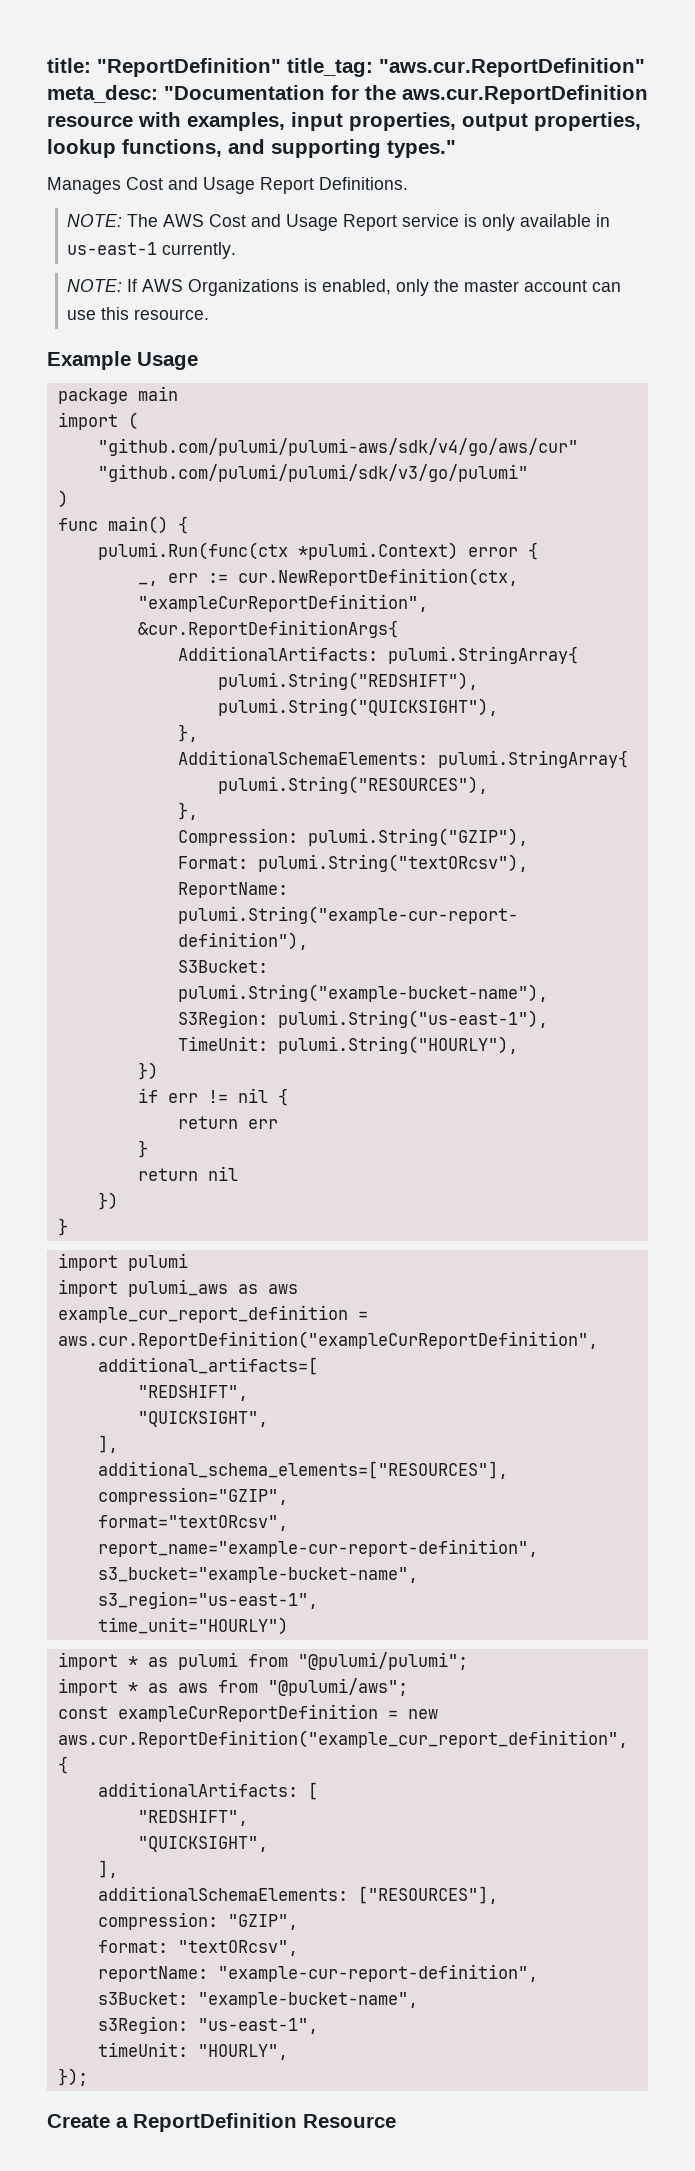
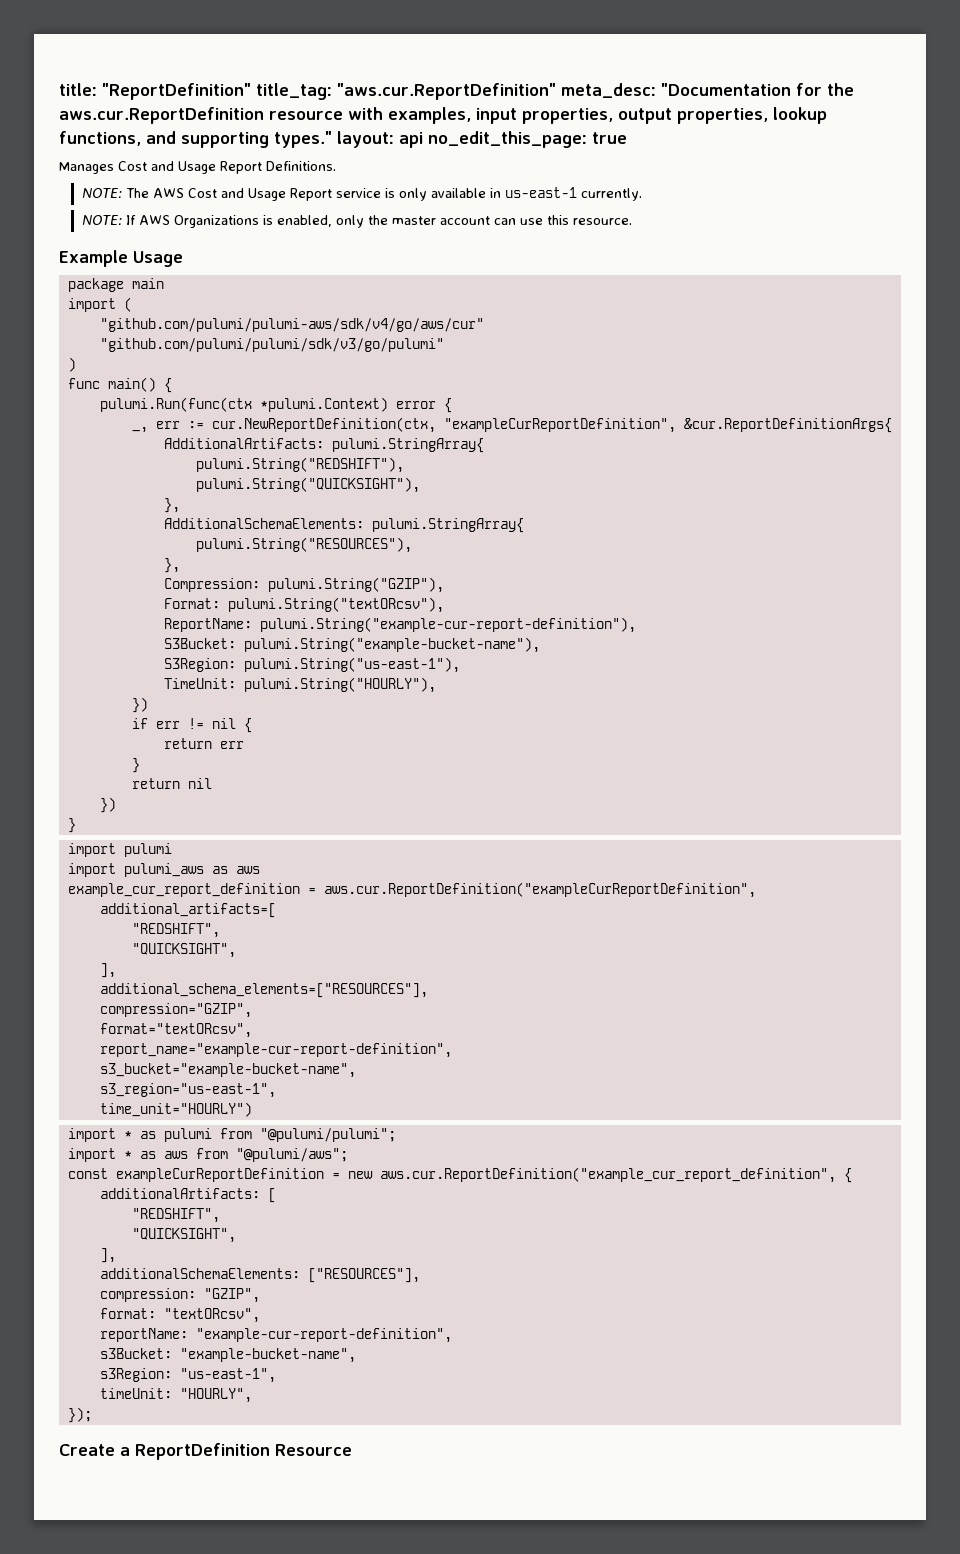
(456, 149) none -> [336,131,627,148] layout: api no_edit_this_page: true

